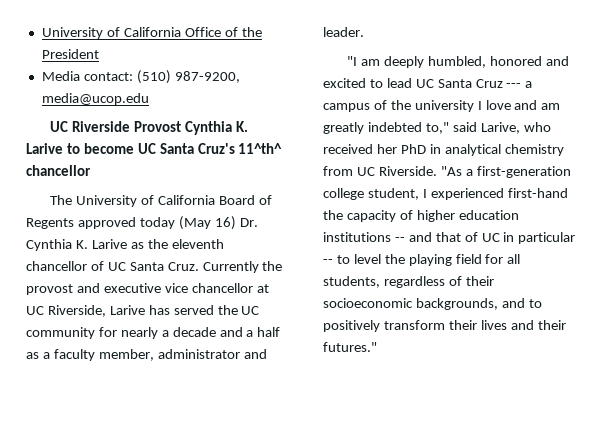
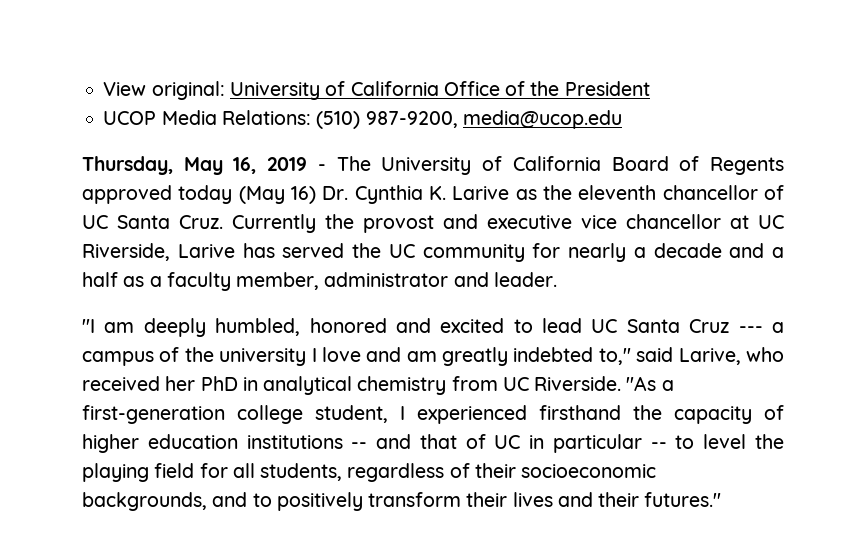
(41, 33) none -> [103,81,225,100] View original:
[41,71,133,81] Media contact: -> [103,110,311,125] UCOP Media Relations:
[50,121,248,135] [26,143,283,154] [26,165,91,176] UC Riverside Provost Cynthia K. Larive to become UC Santa Cruz's 11^th^ chancellor // -> [82,156,326,175] Thursday, May 16, 2019 -
[507,188,568,198] first-hand -> [539,405,621,420] firsthand

